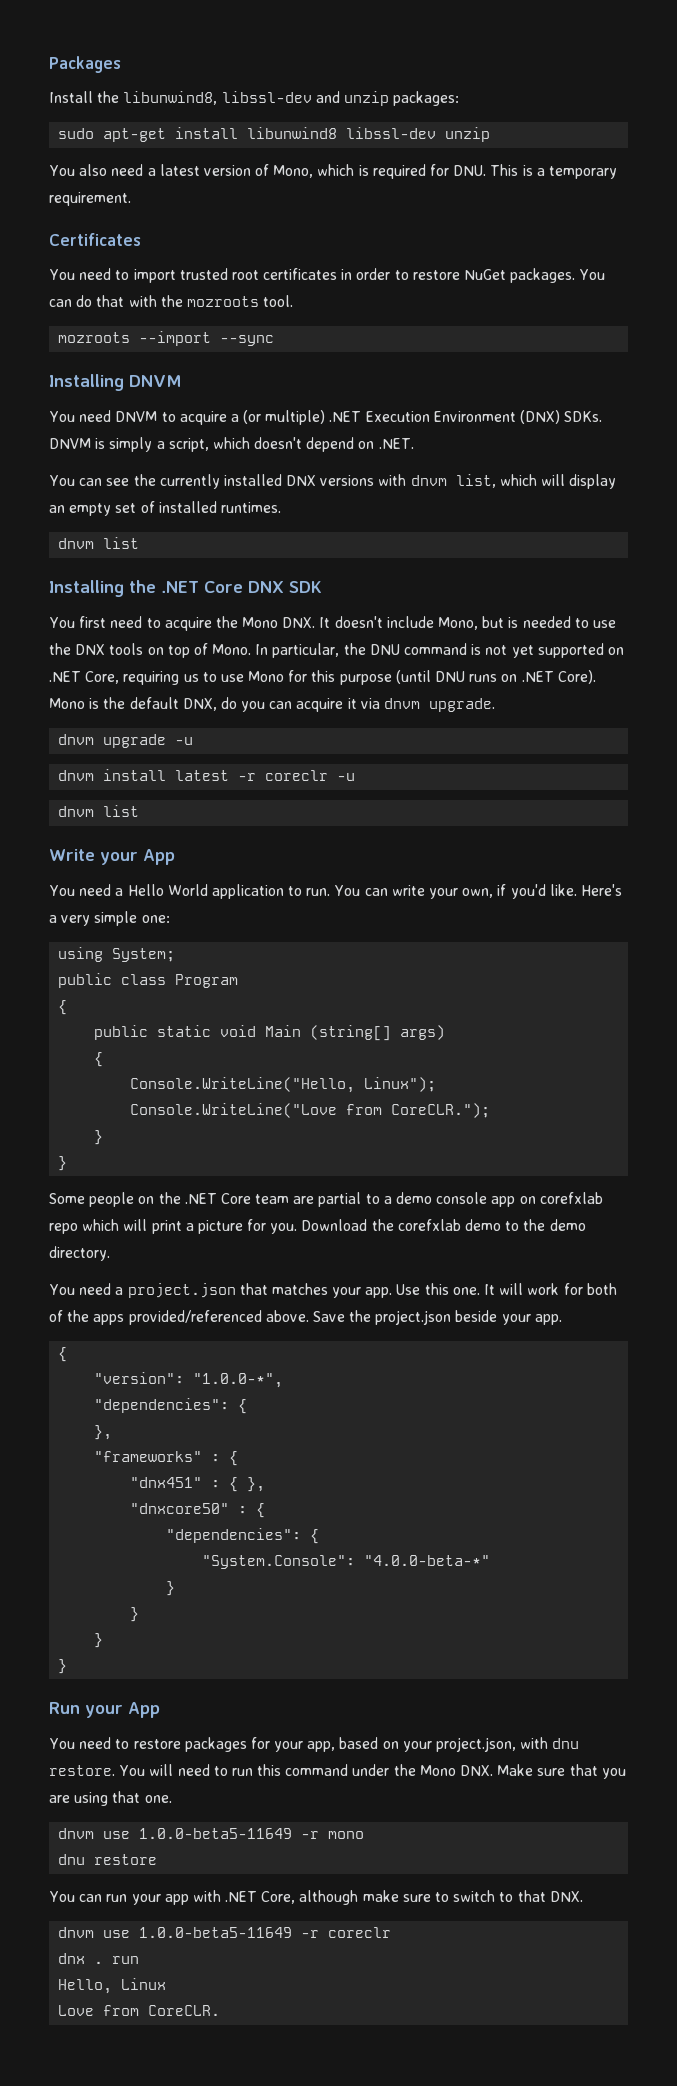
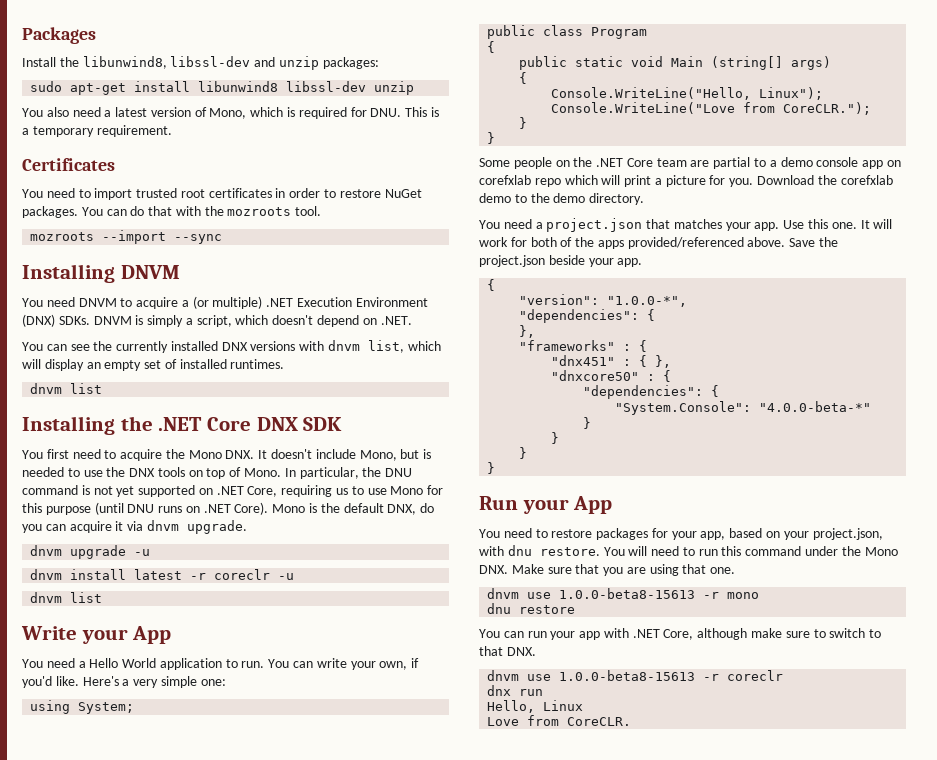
[139,1828,293,1839] 1.0.0-beta5-11649 -> [559,588,696,599] 1.0.0-beta8-15613
[139,1927,293,1938] 1.0.0-beta5-11649 -> [559,670,696,681] 1.0.0-beta8-15613
[94,1961,104,1964] . -> (512, 690) none

